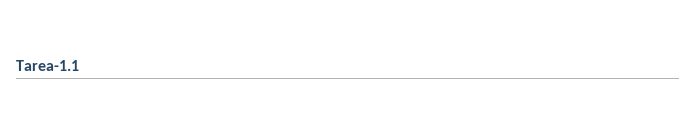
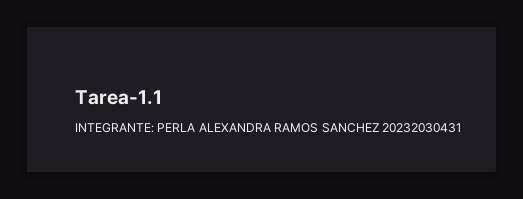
(79, 65) none -> [75,123,461,133] // INTEGRANTE: PERLA ALEXANDRA RAMOS SANCHEZ 20232030431

